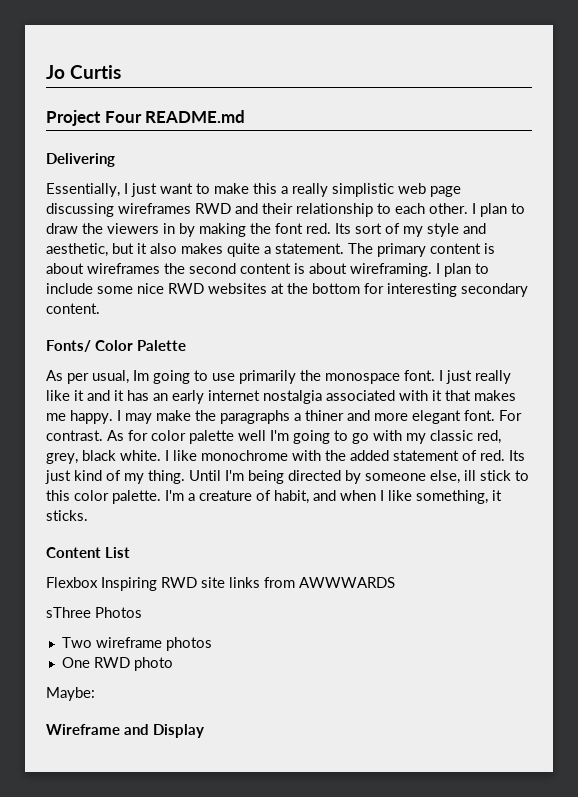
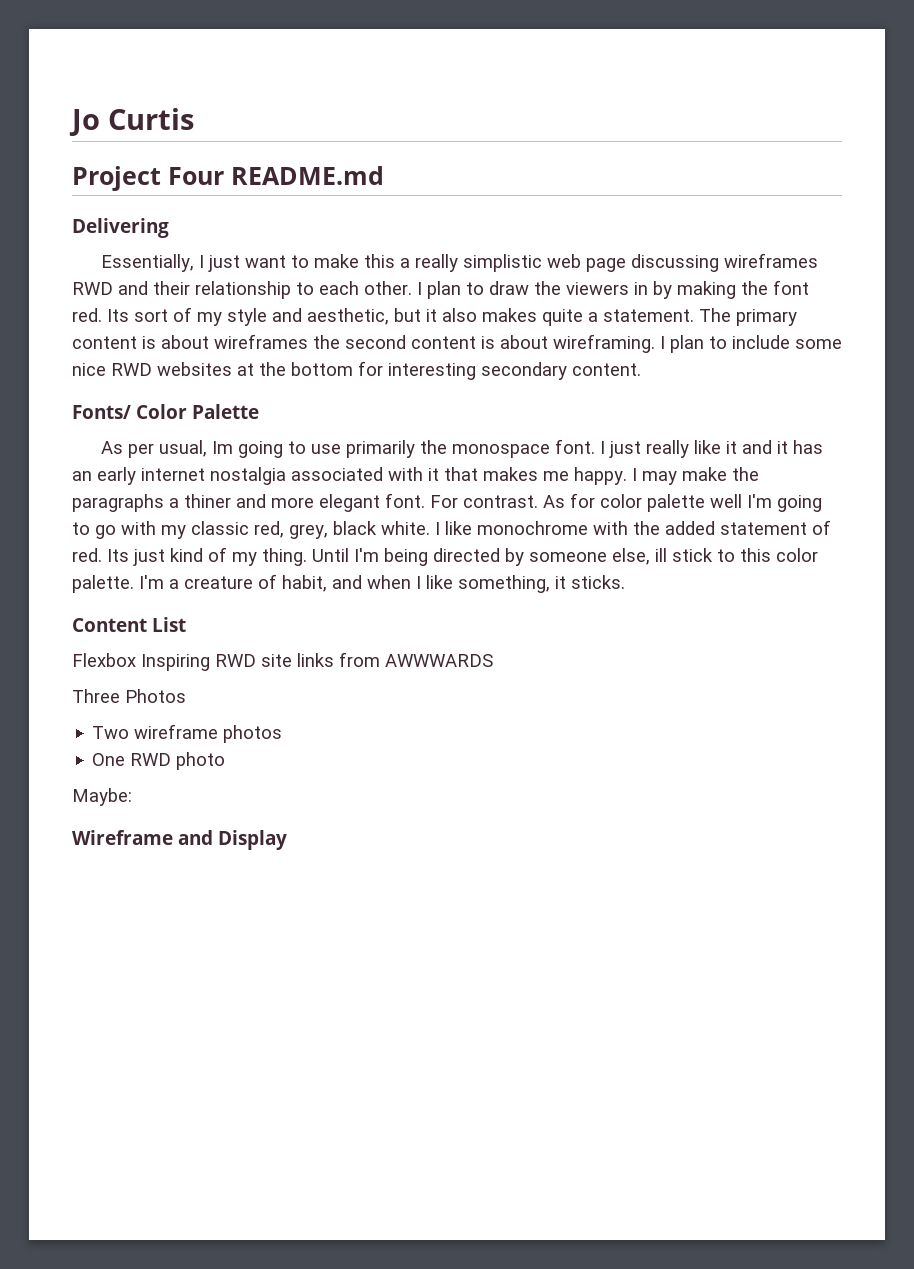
[46,607,91,618] sThree -> [72,689,120,703] Three

